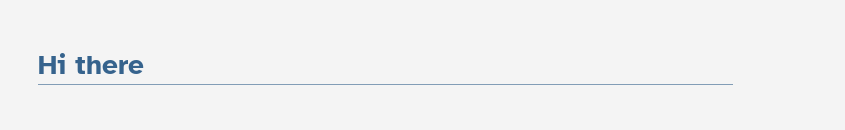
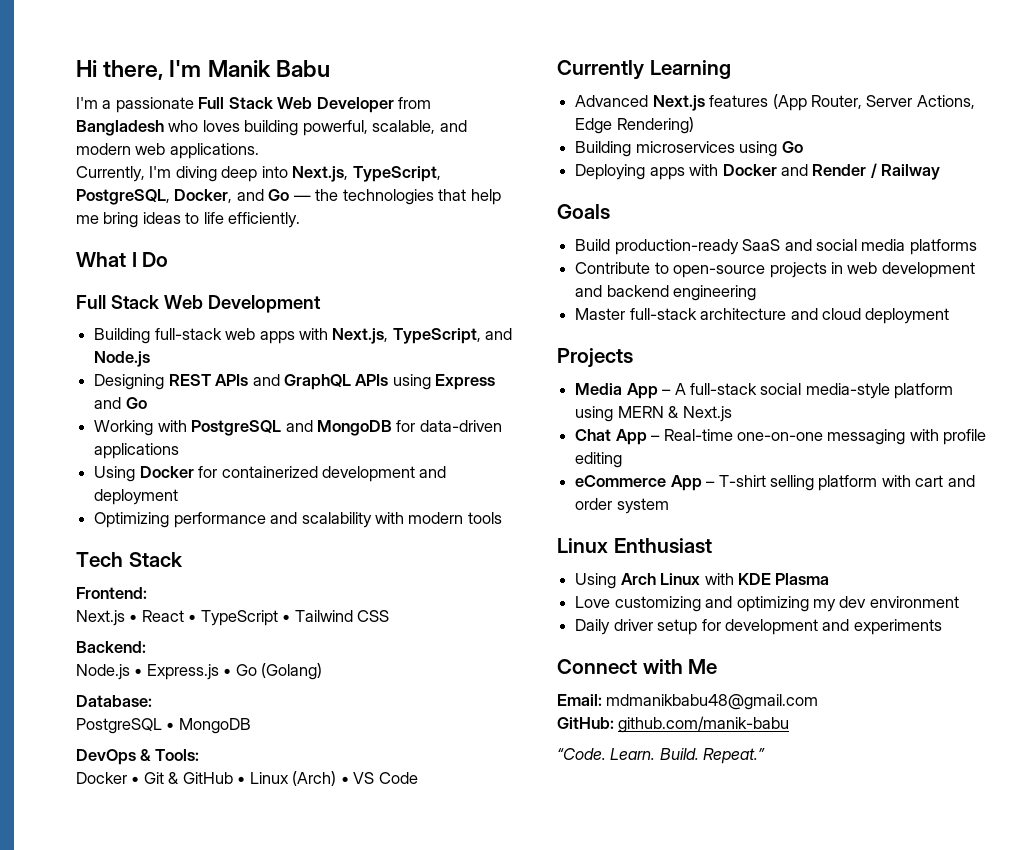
[75,56,144,74] there -> [103,60,330,80] [76,97,432,113] [76,120,467,136] [76,143,259,159] [76,166,441,182] [76,189,501,205] [76,212,301,228] [76,252,169,267] [76,295,321,313] [94,328,513,344] [94,351,151,367] [94,374,496,390] [94,397,147,409] [94,420,502,436] [94,443,180,459] [94,466,447,482] [94,489,179,505] [94,512,502,528] [76,552,183,567] [76,587,147,599] [76,610,390,626] [76,641,146,653] [76,663,323,680] [76,695,152,707] [76,718,251,734] [76,749,199,765] [76,771,418,786] [557,60,731,80] [575,94,975,111] [575,117,694,134] [575,141,803,157] [575,163,941,180] [557,204,610,219] [575,239,977,255] [575,262,975,278] [575,285,757,301] [575,308,950,324] [557,348,633,368] [575,383,954,399] [575,406,732,422] [575,429,987,445] [575,452,623,468] [575,475,975,491] [575,498,669,514] [557,538,712,553] [575,573,830,589] [575,596,959,612] [575,619,942,635] [557,659,718,674] [557,694,819,710] [557,716,790,733] [557,748,766,764] there, I'm Manik Babu // I'm a passionate Full Stack Web Developer from Bangladesh who loves building powerful, scalable, and modern web applications. // Currently, I'm diving deep into Next.js, TypeScript, PostgreSQL, Docker, and Go — the technologies that help me bring ideas to life efficiently. // What I Do // Full Stack Web Development // Building full-stack web apps with Next.js, TypeScript, and Node.js // Designing REST APIs and GraphQL APIs using Express and Go // Working with PostgreSQL and MongoDB for data-driven applications // Using Docker for containerized development and deployment // Optimizing performance and scalability with modern tools // Tech Stack // Frontend: // Next.js • React • TypeScript • Tailwind CSS // Backend: // Node.js • Express.js • Go (Golang) // Database: // PostgreSQL • MongoDB // DevOps & Tools: // Docker • Git & GitHub • Linux (Arch) • VS Code // Currently Learning // Advanced Next.js features (App Router, Server Actions, Edge Rendering) // Building microservices using Go // Deploying apps with Docker and Render / Railway // Goals // Build production-ready SaaS and social media platforms // Contribute to open-source projects in web development and backend engineering // Master full-stack architecture and cloud deployment // Projects // Media App – A full-stack social media-style platform using MERN & Next.js // Chat App – Real-time one-on-one messaging with profile editing // eCommerce App – T-shirt selling platform with cart and order system // Linux Enthusiast // Using Arch Linux with KDE Plasma // Love customizing and optimizing my dev environment // Daily driver setup for development and experiments // Connect with Me // Email: mdmanikbabu48@gmail.com // GitHub: github.com/manik-babu // “Code. Learn. Build. Repeat.”

